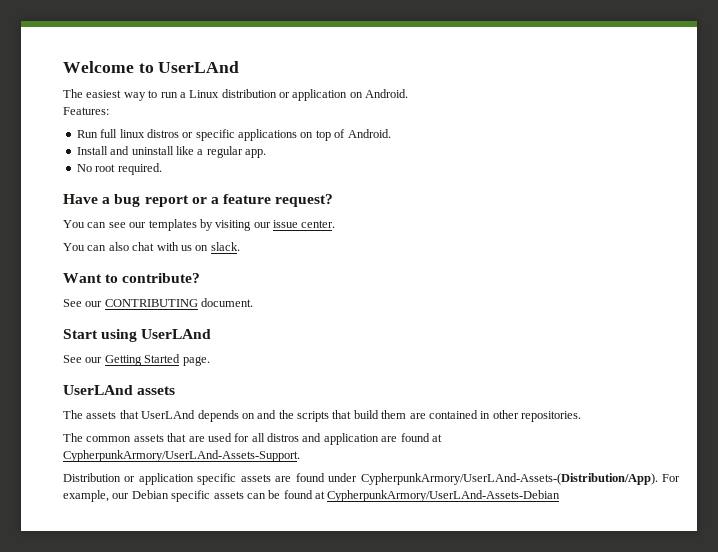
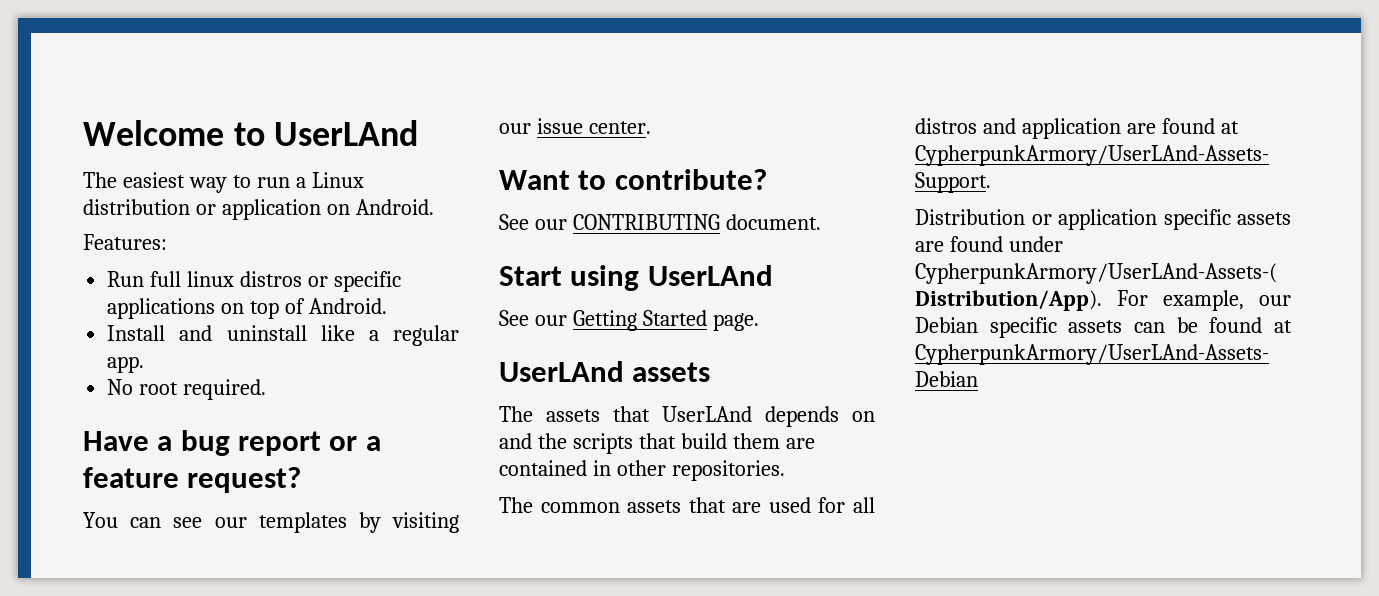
[63,242,240,251] // You can also chat with us on slack. -> (651, 127) none

